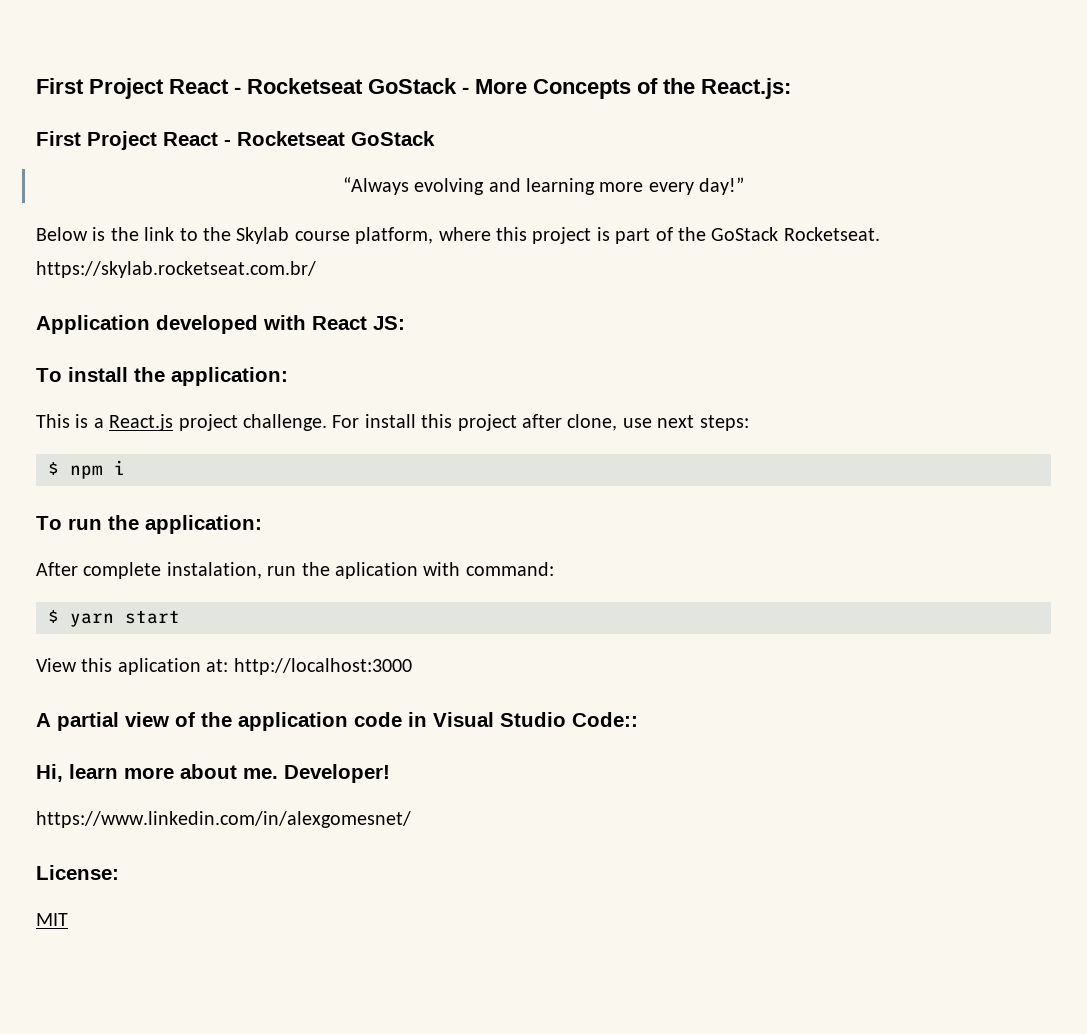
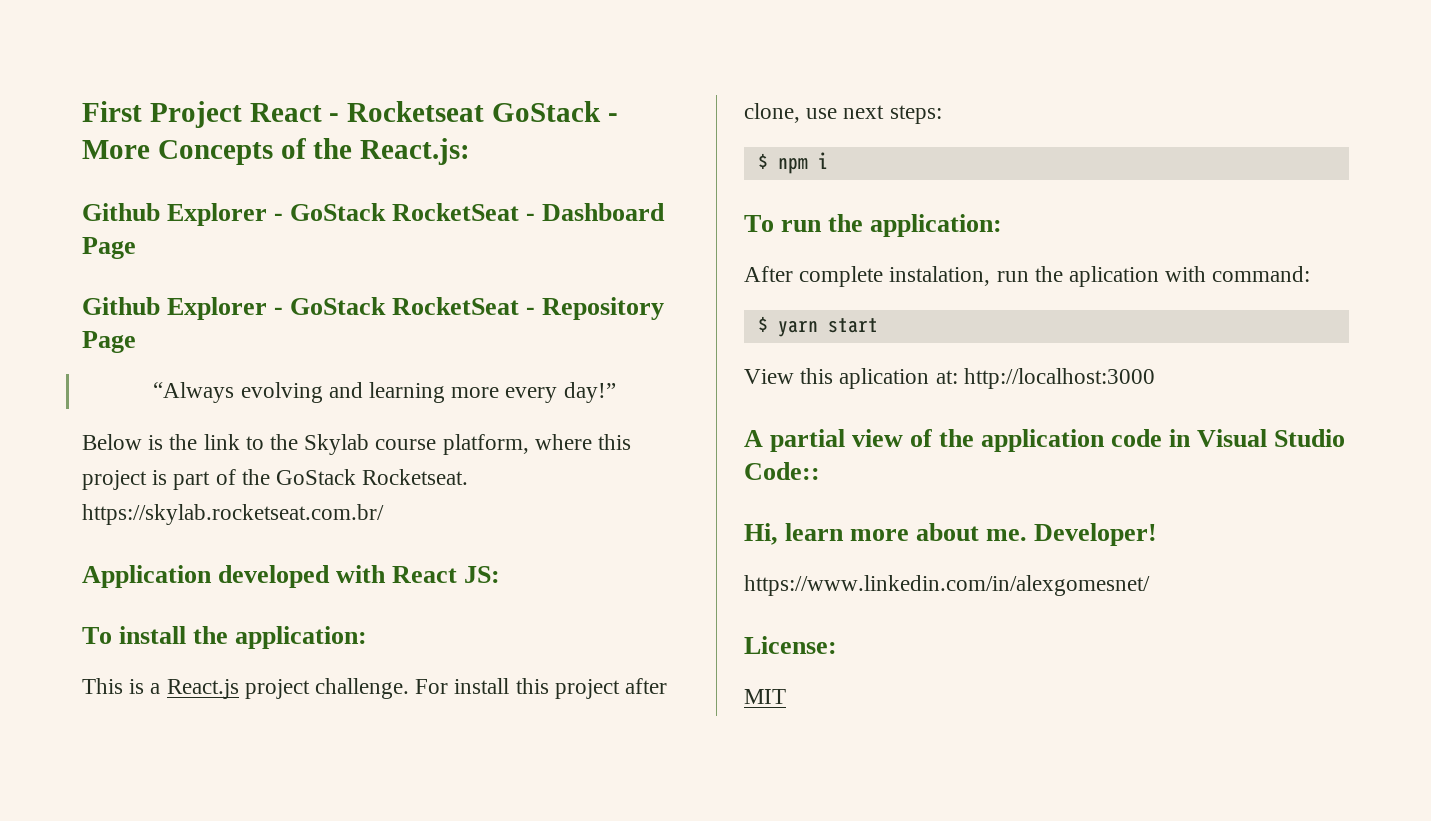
[36,131,435,150] First Project React - Rocketseat GoStack -> [82,203,666,226] [82,237,136,259] [82,297,665,320] [82,331,136,353] Github Explorer - GoStack RocketSeat - Dashboard Page // Github Explorer - GoStack RocketSeat - Repository Page

